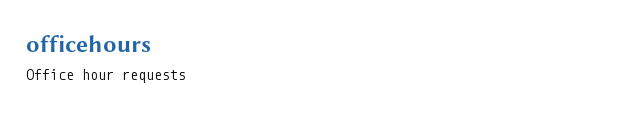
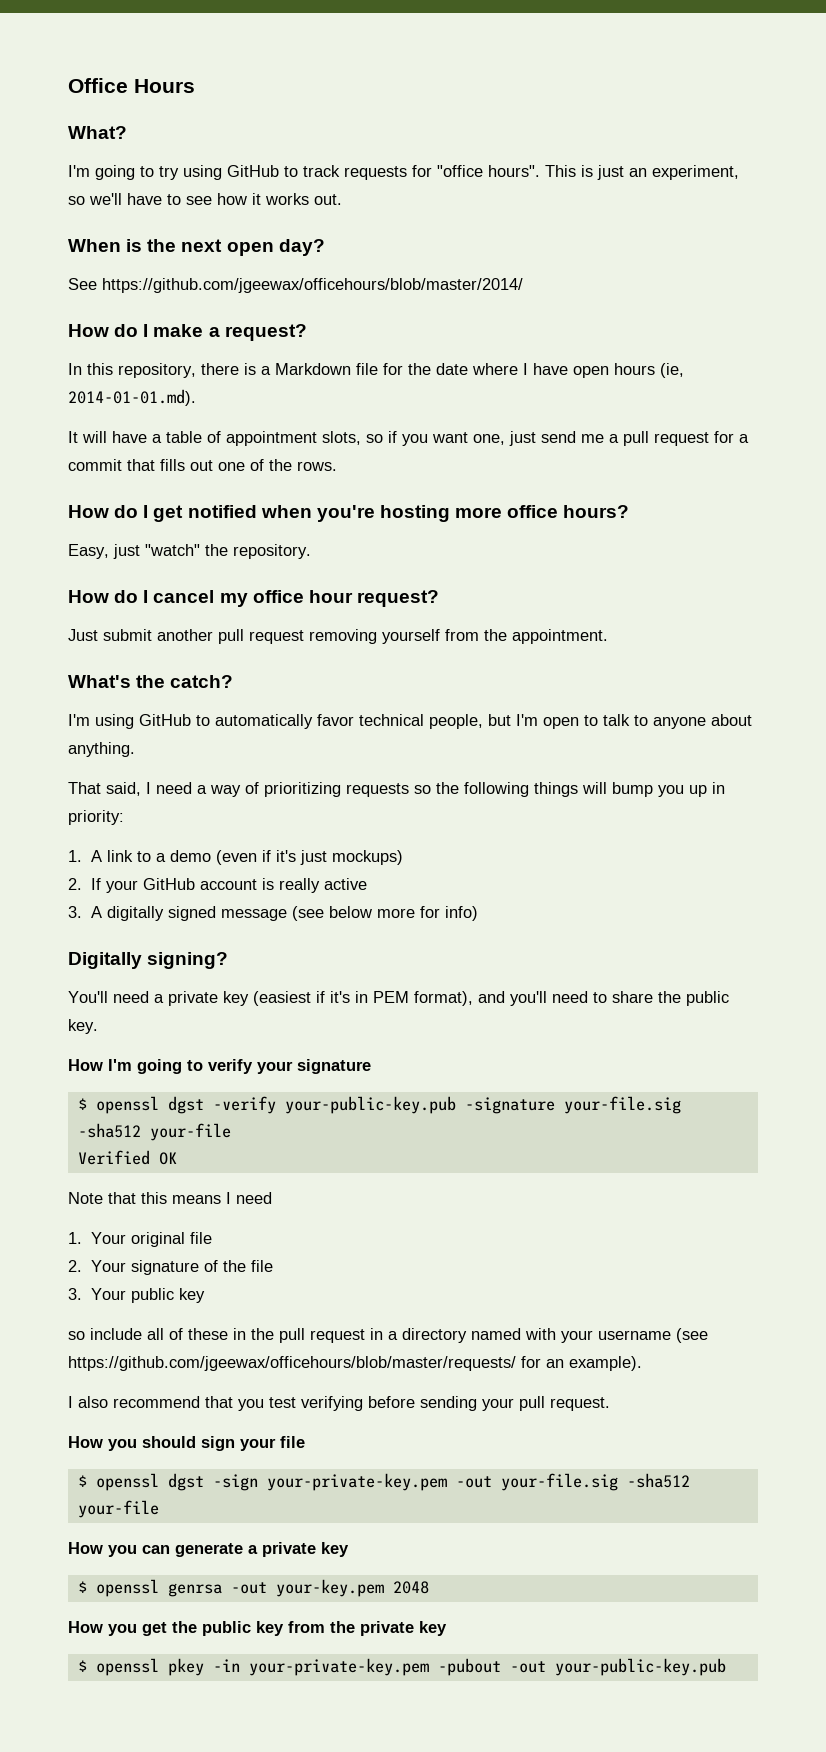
[26,35,151,52] [26,69,186,83] officehours // Office hour requests -> [68,78,195,93] [68,126,127,139] [68,165,739,180] [68,193,342,205] [68,239,325,256] [68,278,523,293] [68,324,307,341] [68,363,684,378] [68,389,196,406] [68,431,749,446] [68,459,337,471] [68,505,630,522] [68,544,311,559] [68,590,439,607] [68,629,608,644] [68,675,234,688] [68,714,752,729] [68,742,135,757] [68,782,725,797] [68,810,124,825] [68,850,404,865] [68,878,368,893] [68,906,479,921] [68,952,229,969] [68,991,729,1006] [68,1019,98,1034] [68,1059,371,1074] [77,1096,681,1114] [77,1123,231,1141] [77,1150,177,1165] [68,1192,272,1204] [68,1232,213,1247] [68,1260,274,1275] [68,1288,206,1303] [68,1328,708,1343] [68,1356,642,1371] [68,1396,610,1411] [68,1436,305,1451] [77,1473,690,1491] [77,1500,159,1518] [68,1542,349,1557] [77,1579,429,1597] [68,1621,447,1636] [77,1658,726,1676] Office Hours // What? // I'm going to try using GitHub to track requests for "office hours". This is just an experiment, so we'll have to see how it works out. // When is the next open day? // See https://github.com/jgeewax/officehours/blob/master/2014/ // How do I make a request? // In this repository, there is a Markdown file for the date where I have open hours (ie, 2014-01-01.md). // It will have a table of appointment slots, so if you want one, just send me a pull request for a commit that fills out one of the rows. // How do I get notified when you're hosting more office hours? // Easy, just "watch" the repository. // How do I cancel my office hour request? // Just submit another pull request removing yourself from the appointment. // What's the catch? // I'm using GitHub to automatically favor technical people, but I'm open to talk to anyone about anything. // That said, I need a way of prioritizing requests so the following things will bump you up in priority: // 1. A link to a demo (even if it's just mockups) // 2. If your GitHub account is really active // 3. A digitally signed message (see below more for info) // Digitally signing? // You'll need a private key (easiest if it's in PEM format), and you'll need to share the public key. // How I'm going to verify your signature // $ openssl dgst -verify your-public-key.pub -signature your-file.sig -sha512 your-file // Verified OK // Note that this means I need // 1. Your original file // 2. Your signature of the file // 3. Your public key // so include all of these in the pull request in a directory named with your username (see https://github.com/jgeewax/officehours/blob/master/requests/ for an example). // I also recommend that you test verifying before sending your pull request. // How you should sign your file // $ openssl dgst -sign your-private-key.pem -out your-file.sig -sha512 your-file // How you can generate a private key // $ openssl genrsa -out your-key.pem 2048 // How you get the public key from the private key // $ openssl pkey -in your-private-key.pem -pubout -out your-public-key.pub

